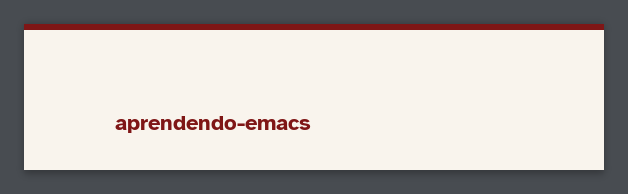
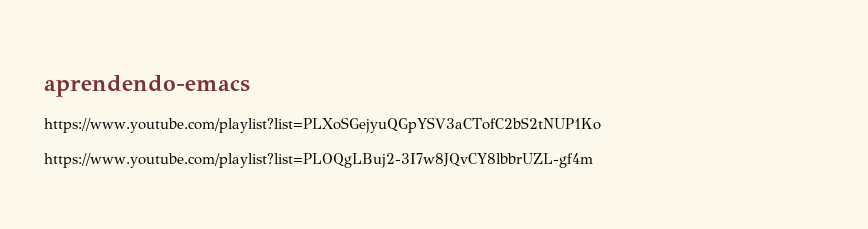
(311, 124) none -> [44,117,601,133] [44,153,593,168] // https://www.youtube.com/playlist?list=PLXoSGejyuQGpYSV3aCTofC2bS2tNUP1Ko // https://www.youtube.com/playlist?list=PLOQgLBuj2-3I7w8JQvCY8lbbrUZL-gf4m

